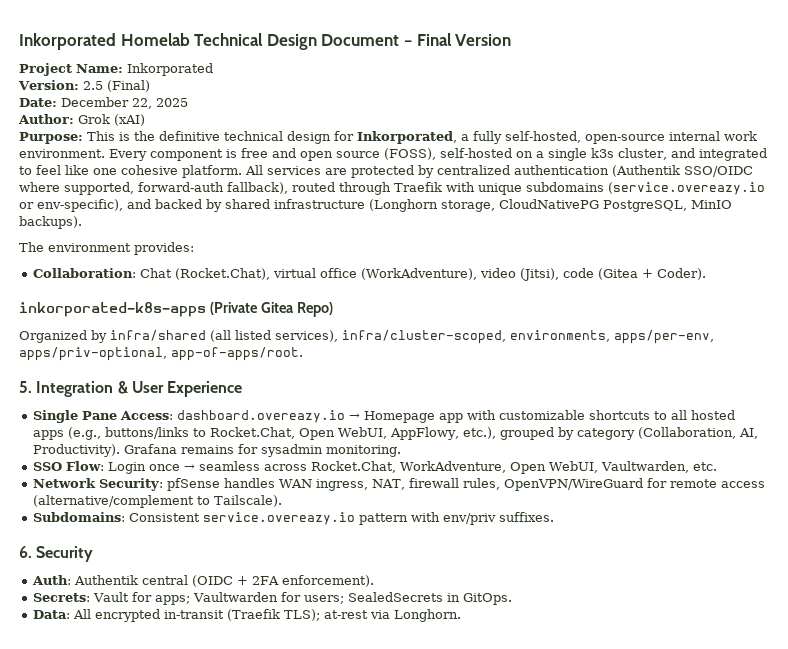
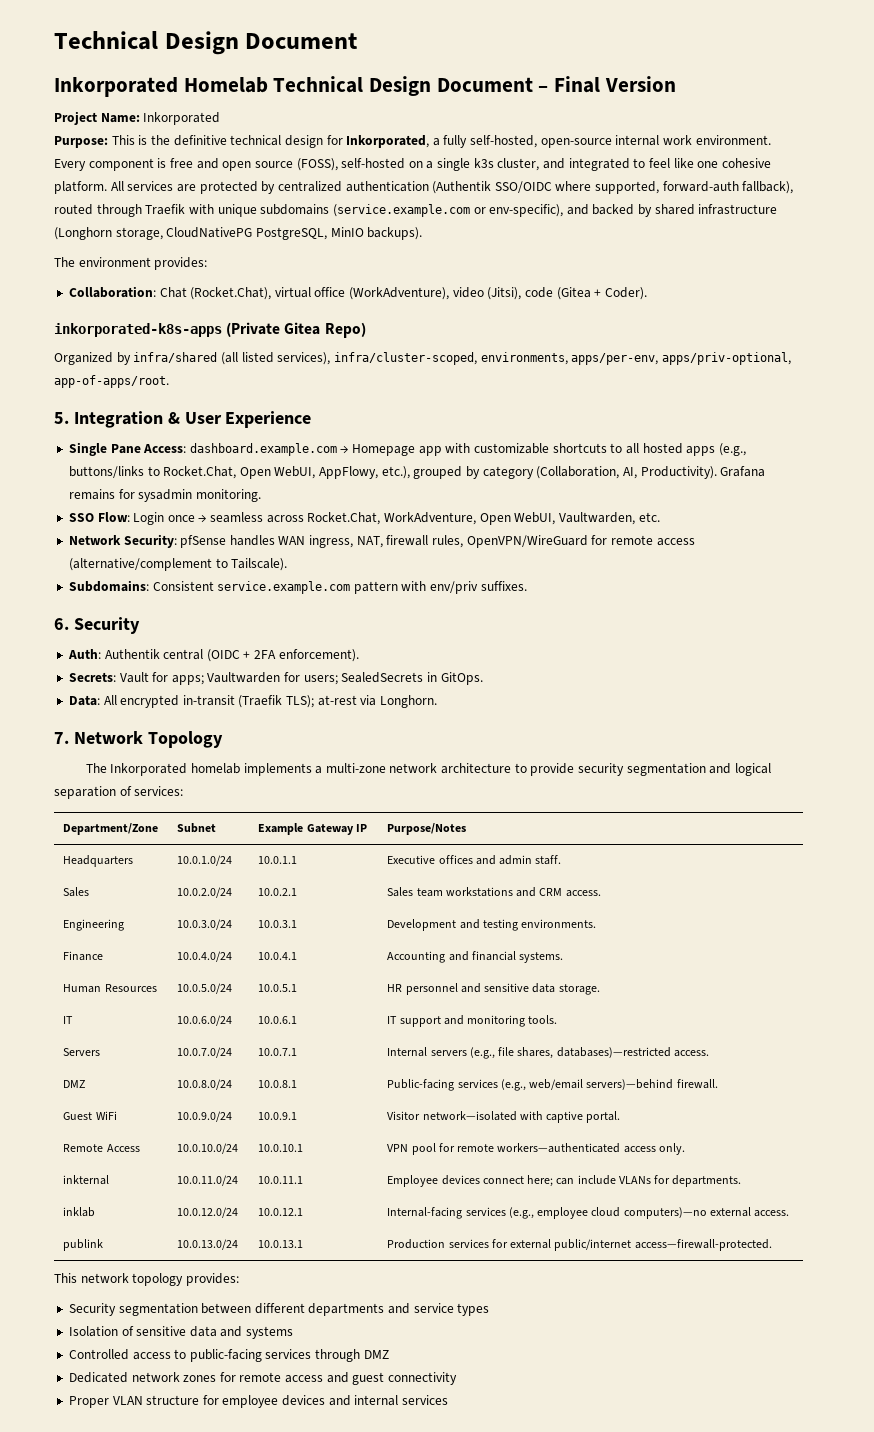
(19, 41) none -> [54,31,358,55] Technical Design Document //
[18,80,150,92] [19,97,188,109] [18,114,145,126] // Version: 2.5 (Final) // Date: December 22, 2025 // Author: Grok (xAI) -> (221, 118) none
[608,182,765,195] (service.overeazy.io -> [332,204,470,217] (service.example.com
[177,410,346,423] dashboard.overeazy.io -> [189,443,337,456] dashboard.example.com
[203,512,356,525] service.overeazy.io -> [217,581,351,594] service.example.com
(462, 615) none -> [54,731,223,748] [85,763,772,776] [54,786,184,799] [63,823,159,835] [177,823,217,833] [258,823,367,835] [387,823,467,835] [63,855,134,867] [177,855,233,866] [258,856,298,864] [387,855,562,865] [63,887,90,897] [177,887,233,898] [258,888,298,896] [387,887,601,897] [63,919,125,931] [177,919,233,930] [258,920,298,928] [387,919,597,931] [63,951,104,961] [177,951,233,962] [258,952,298,960] [387,951,564,963] [63,984,157,993] [177,983,233,994] [258,984,298,992] [387,983,600,995] [63,1016,74,1024] [177,1015,233,1026] [258,1016,298,1024] [387,1015,558,1027] [63,1048,101,1056] [177,1047,233,1058] [258,1048,298,1056] [387,1047,709,1059] [63,1080,86,1088] [177,1079,233,1090] [258,1080,298,1088] [387,1079,718,1091] [63,1111,117,1120] [177,1111,233,1122] [258,1112,298,1120] [387,1111,621,1123] [63,1144,140,1152] [177,1143,239,1154] [258,1144,304,1152] [387,1143,685,1155] [63,1175,110,1185] [177,1175,239,1186] [258,1176,304,1184] [387,1175,742,1187] [63,1207,96,1217] [177,1207,239,1218] [258,1208,304,1216] [387,1207,790,1219] [63,1239,104,1251] [177,1239,239,1250] [258,1240,304,1248] [387,1239,772,1251] [54,1273,239,1286] [68,1303,490,1316] [68,1326,294,1339] [68,1349,389,1362] [68,1372,458,1385] [68,1395,449,1408] // 7. Network Topology // The Inkorporated homelab implements a multi-zone network architecture to provide security segmentation and logical separation of services: // Department/Zone | Subnet | Example Gateway IP | Purpose/Notes // Headquarters | 10.0.1.0/24 | 10.0.1.1 | Executive offices and admin staff. // Sales | 10.0.2.0/24 | 10.0.2.1 | Sales team workstations and CRM access. // Engineering | 10.0.3.0/24 | 10.0.3.1 | Development and testing environments. // Finance | 10.0.4.0/24 | 10.0.4.1 | Accounting and financial systems. // Human Resources | 10.0.5.0/24 | 10.0.5.1 | HR personnel and sensitive data storage. // IT | 10.0.6.0/24 | 10.0.6.1 | IT support and monitoring tools. // Servers | 10.0.7.0/24 | 10.0.7.1 | Internal servers (e.g., file shares, databases)—restricted access. // DMZ | 10.0.8.0/24 | 10.0.8.1 | Public-facing services (e.g., web/email servers)—behind firewall. // Guest WiFi | 10.0.9.0/24 | 10.0.9.1 | Visitor network—isolated with captive portal. // Remote Access | 10.0.10.0/24 | 10.0.10.1 | VPN pool for remote workers—authenticated access only. // inkternal | 10.0.11.0/24 | 10.0.11.1 | Employee devices connect here; can include VLANs for departments. // inklab | 10.0.12.0/24 | 10.0.12.1 | Internal-facing services (e.g., employee cloud computers)—no external access. // publink | 10.0.13.0/24 | 10.0.13.1 | Production services for external public/internet access—firewall-protected. // This network topology provides: // Security segmentation between different departments and service types // Isolation of sensitive data and systems // Controlled access to public-facing services through DMZ // Dedicated network zones for remote access and guest connectivity // Proper VLAN structure for employee devices and internal services

